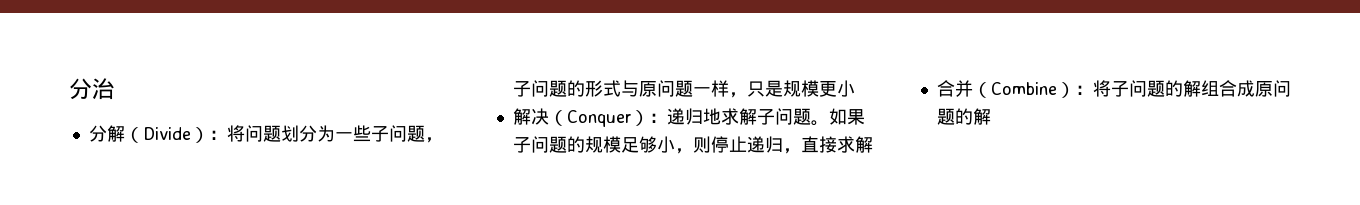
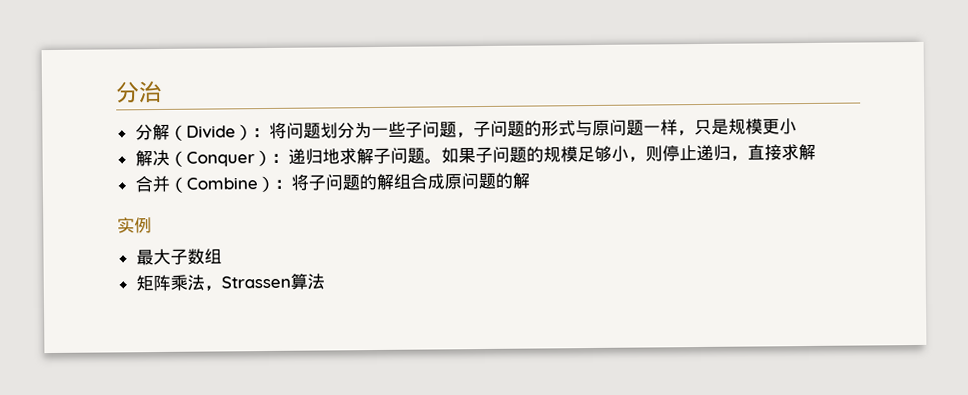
(991, 116) none -> [117,217,152,234] [135,248,222,266] [135,273,325,292] // 实例 // 最大子数组 // 矩阵乘法，Strassen算法

